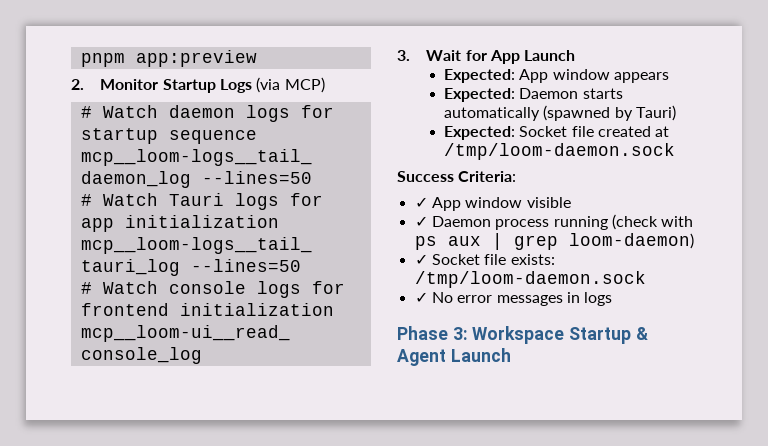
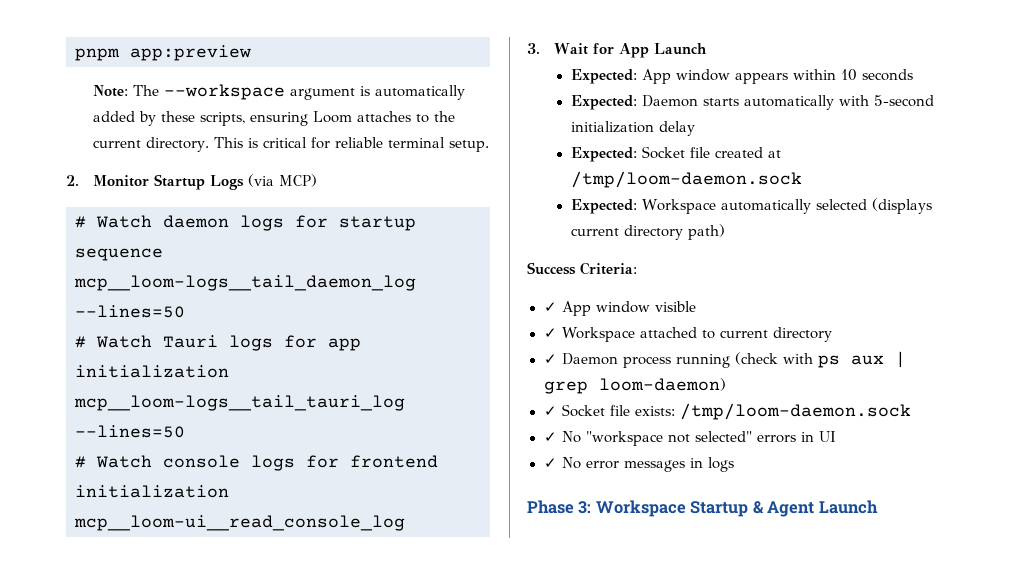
(257, 58) none -> [93,84,466,100] [93,111,456,126] [93,137,490,152] // Note: The --workspace argument is automatically added by these scripts, ensuring Loom attaches to the current directory. This is critical for reliable terminal setup.
(669, 77) none -> [792,69,913,81] within 10 seconds
[543,105,676,121] (spawned by Tauri) -> [838,95,934,107] [570,121,695,136] with 5-second initialization delay
(675, 151) none -> [570,198,932,214] [570,224,725,240] // Expected: Workspace automatically selected (displays current directory path)
(571, 202) none -> [543,327,833,342] // ✓ Workspace attached to current directory
(646, 279) none -> [543,431,836,446] // ✓ No "workspace not selected" errors in UI

